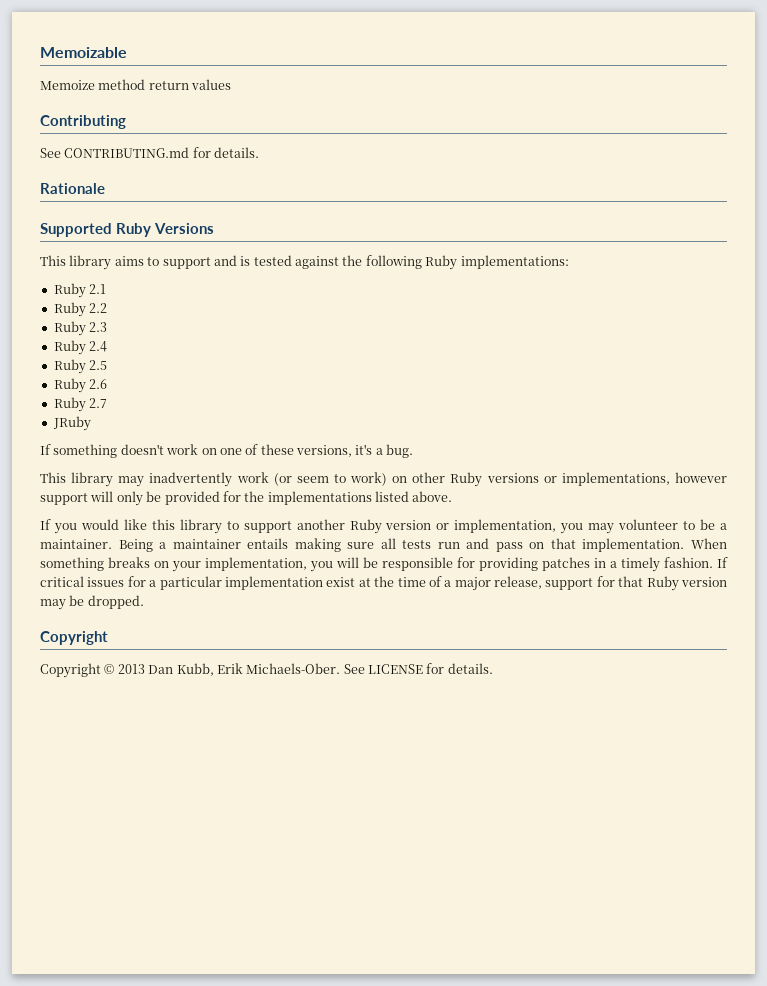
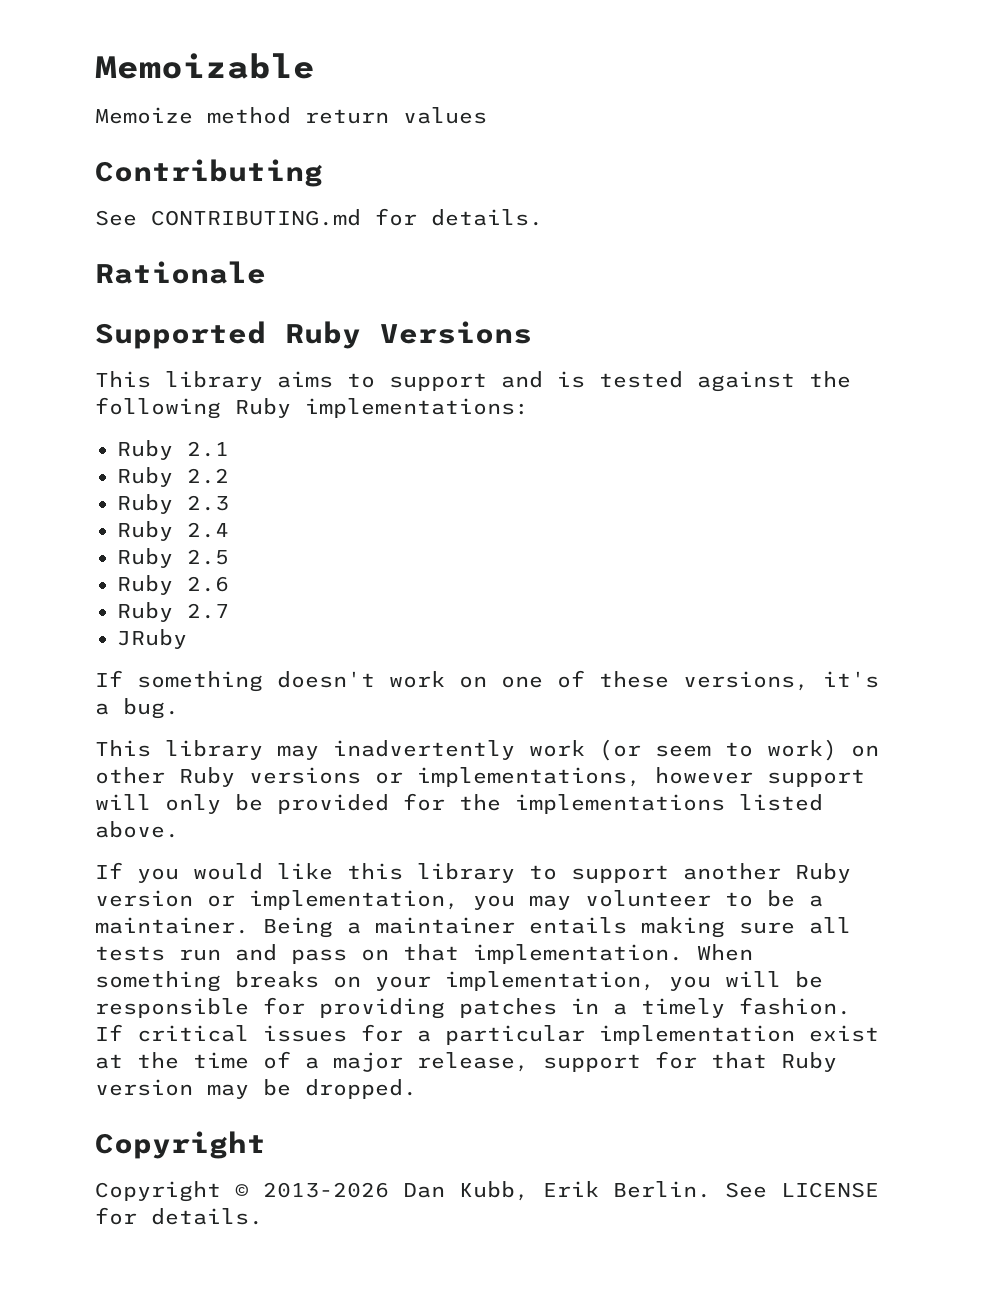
[117,664,145,674] 2013 -> [263,1182,389,1198] 2013-2026
[246,663,341,674] Michaels-Ober. -> [613,1181,711,1198] Berlin.

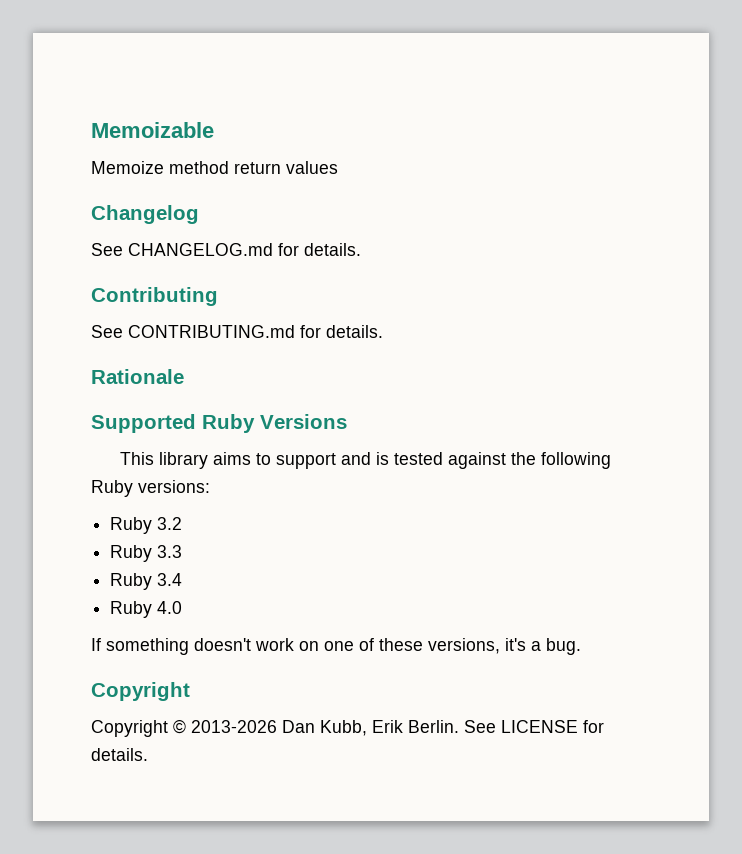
(487, 115) none -> [91,205,199,224] [91,243,361,256] // Changelog // See CHANGELOG.md for details.
[305,398,529,418] [117,440,229,460] [117,467,229,487] [117,494,229,514] [117,521,229,541] [117,548,229,568] [117,575,229,595] [117,602,229,622] [117,629,187,649] implementations: // Ruby 2.1 // Ruby 2.2 // Ruby 2.3 // Ruby 2.4 // Ruby 2.5 // Ruby 2.6 // Ruby 2.7 // JRuby -> [138,480,210,493] [110,517,183,534] [110,545,183,562] [110,573,183,590] [110,601,183,618] versions: // Ruby 3.2 // Ruby 3.3 // Ruby 3.4 // Ruby 4.0
[95,739,879,761] [95,767,865,787] [95,793,823,814] [95,821,179,838] [95,862,851,883] [95,890,823,910] [95,917,851,938] [95,944,753,964] [95,971,823,992] [95,997,851,1019] [95,1024,879,1045] [95,1051,837,1072] [95,1079,417,1099] // This library may inadvertently work (or seem to work) on other Ruby versions or implementations, however support will only be provided for the implementations listed above. // If you would like this library to support another Ruby version or implementation, you may volunteer to be a maintainer. Being a maintainer entails making sure all tests run and pass on that implementation. When something breaks on your implementation, you will be responsible for providing patches in a timely fashion. If critical issues for a particular implementation exist at the time of a major release, support for that Ruby version may be dropped. -> (581, 646) none

